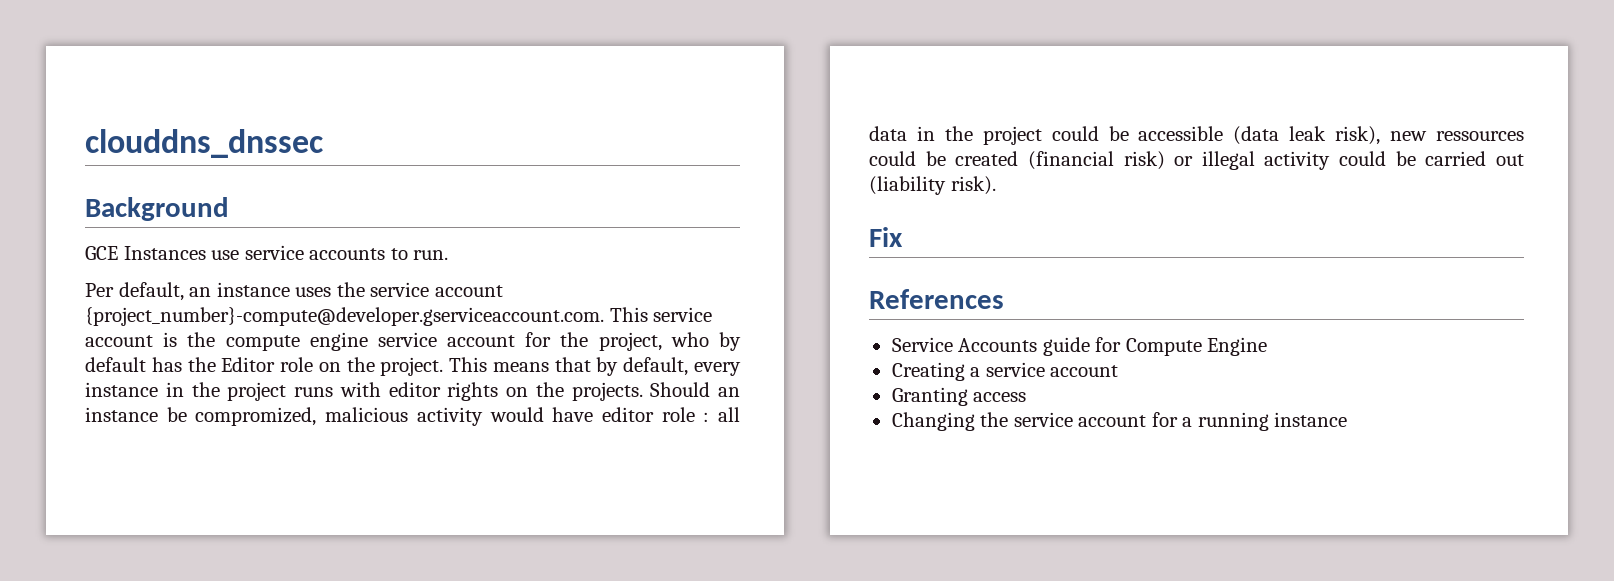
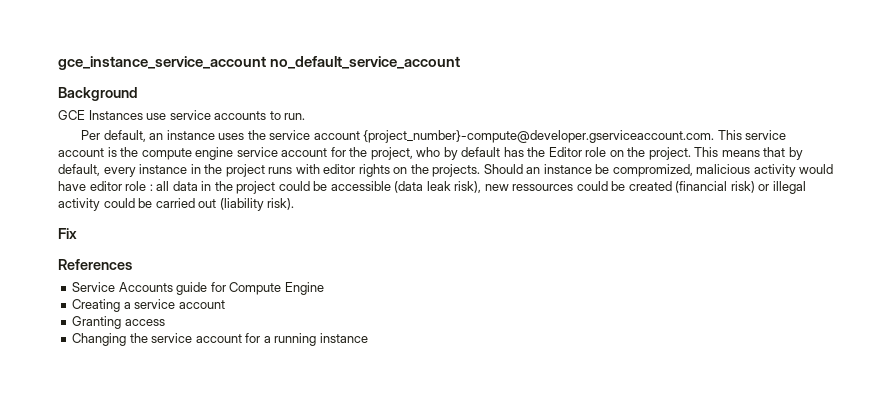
[85,129,323,158] clouddns_dnssec -> [58,56,461,70] gce_instance_service_account no_default_service_account

